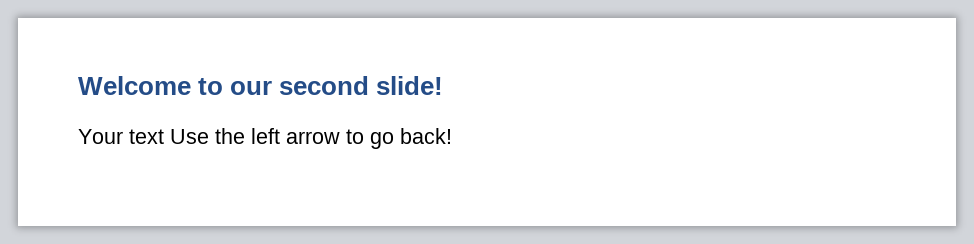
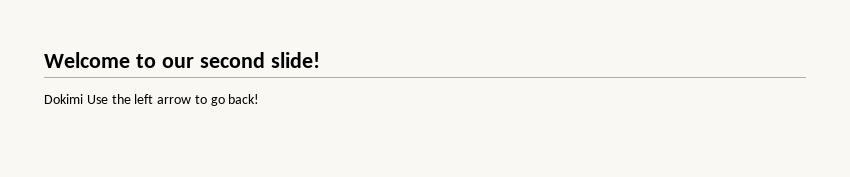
[78,129,164,144] Your text -> [44,94,83,104] Dokimi

